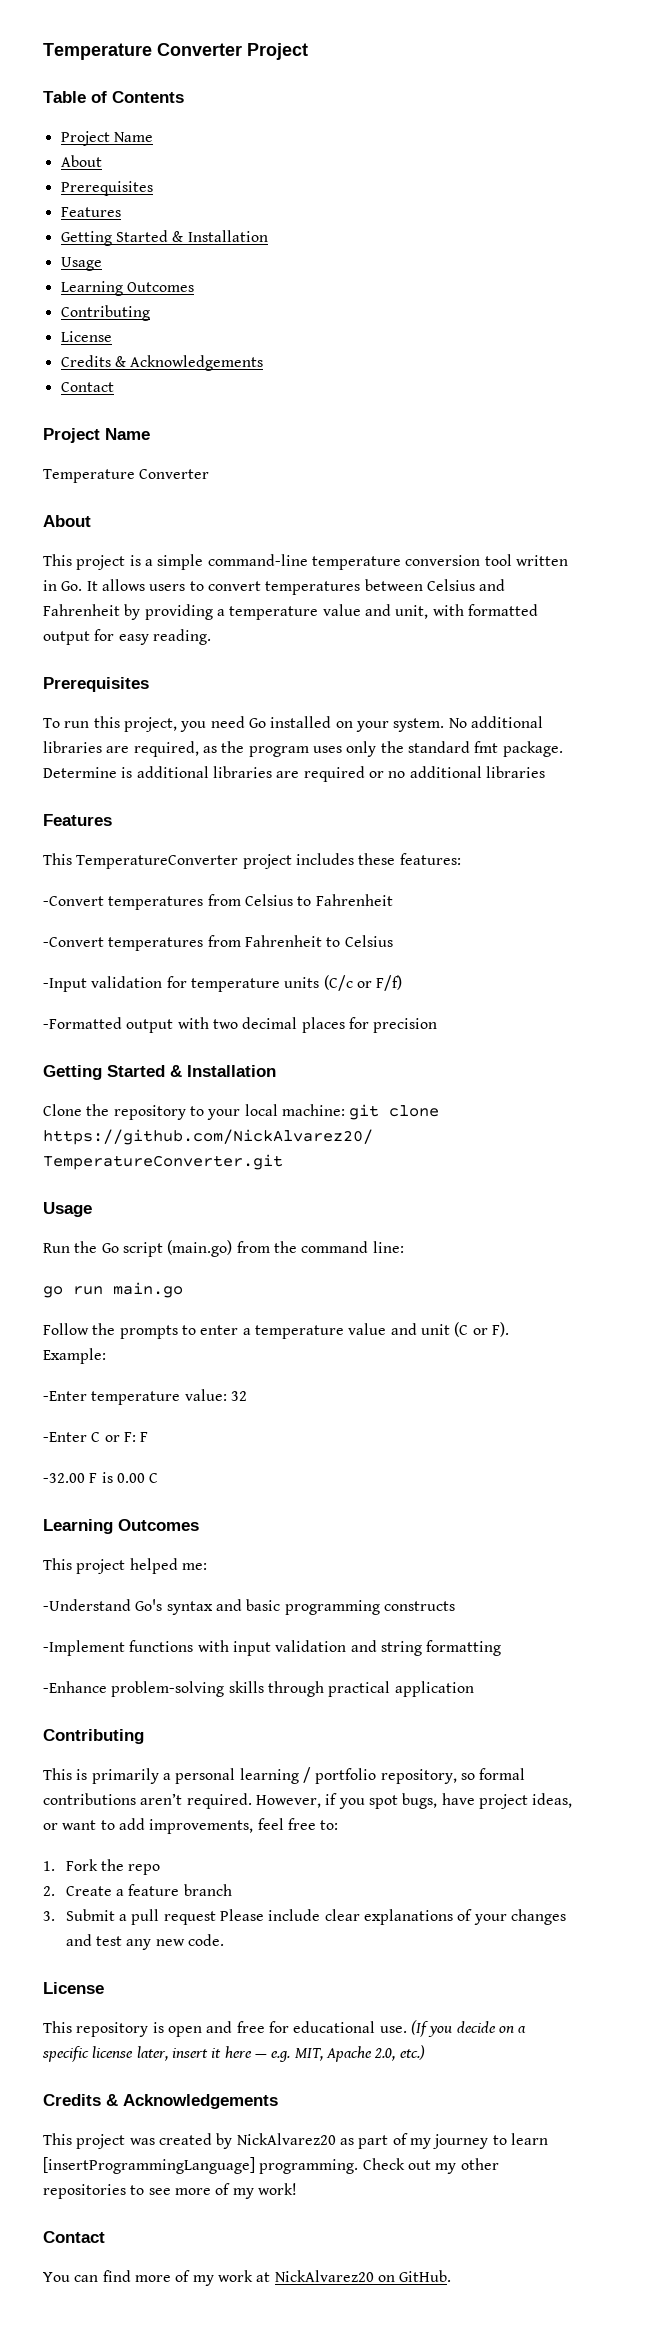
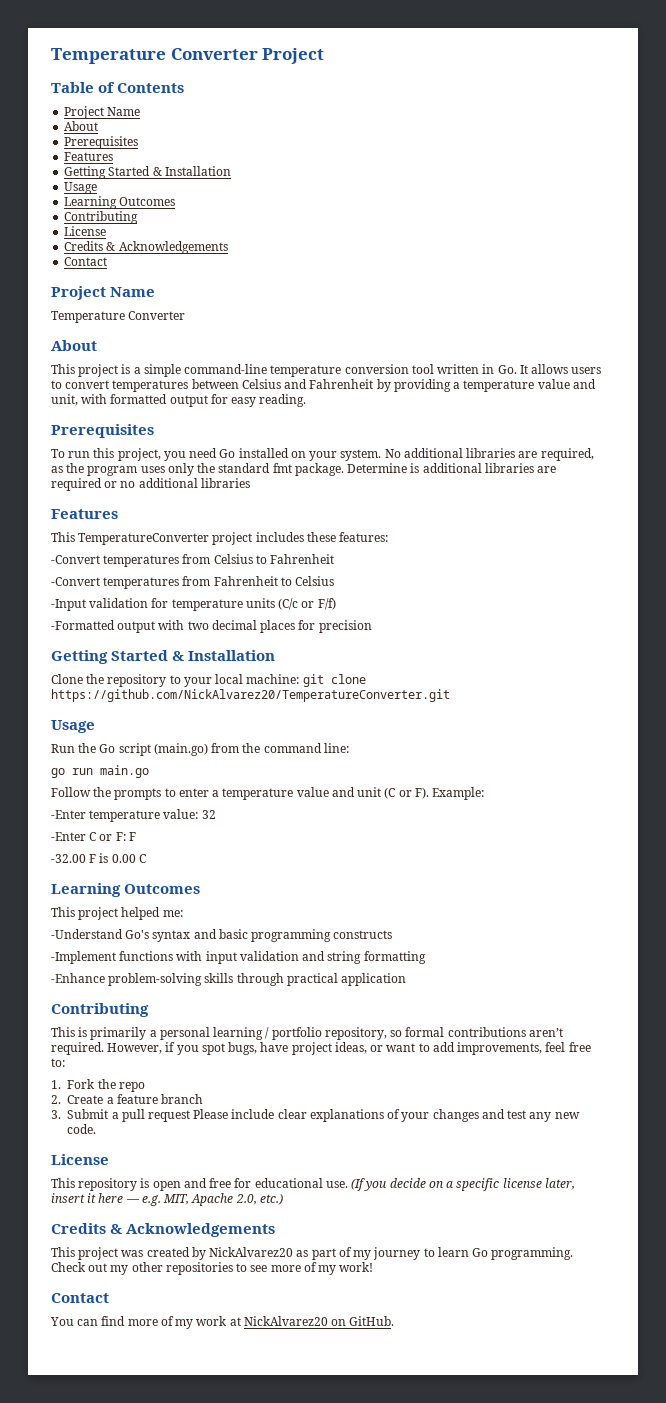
[43,2157,255,2174] [insertProgrammingLanguage] -> [472,1248,489,1257] Go

